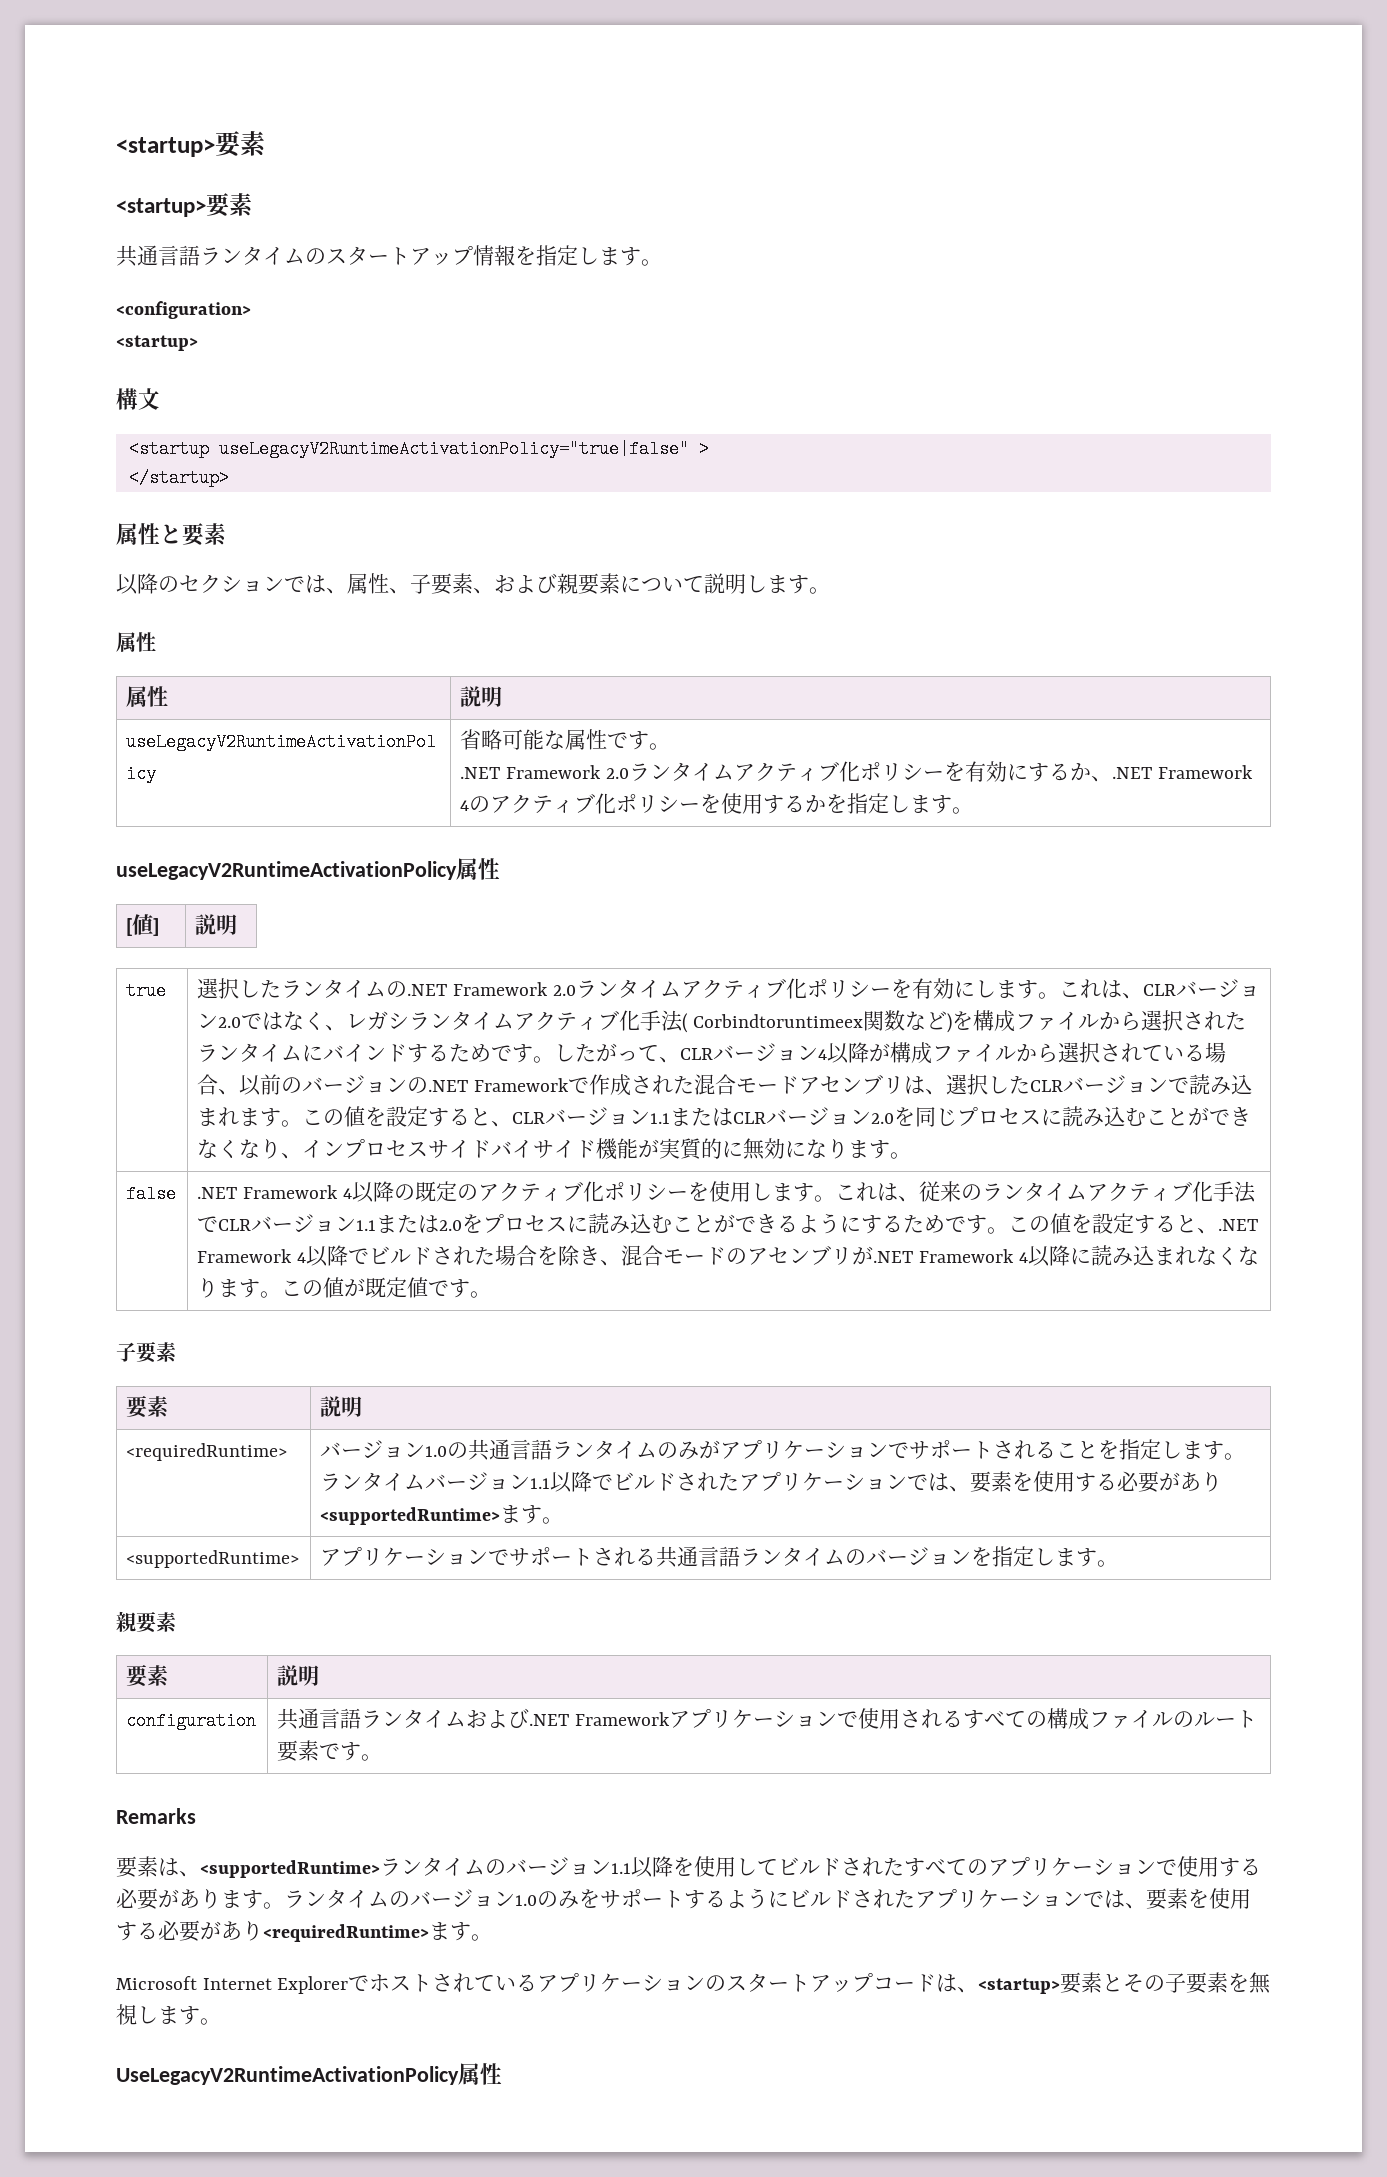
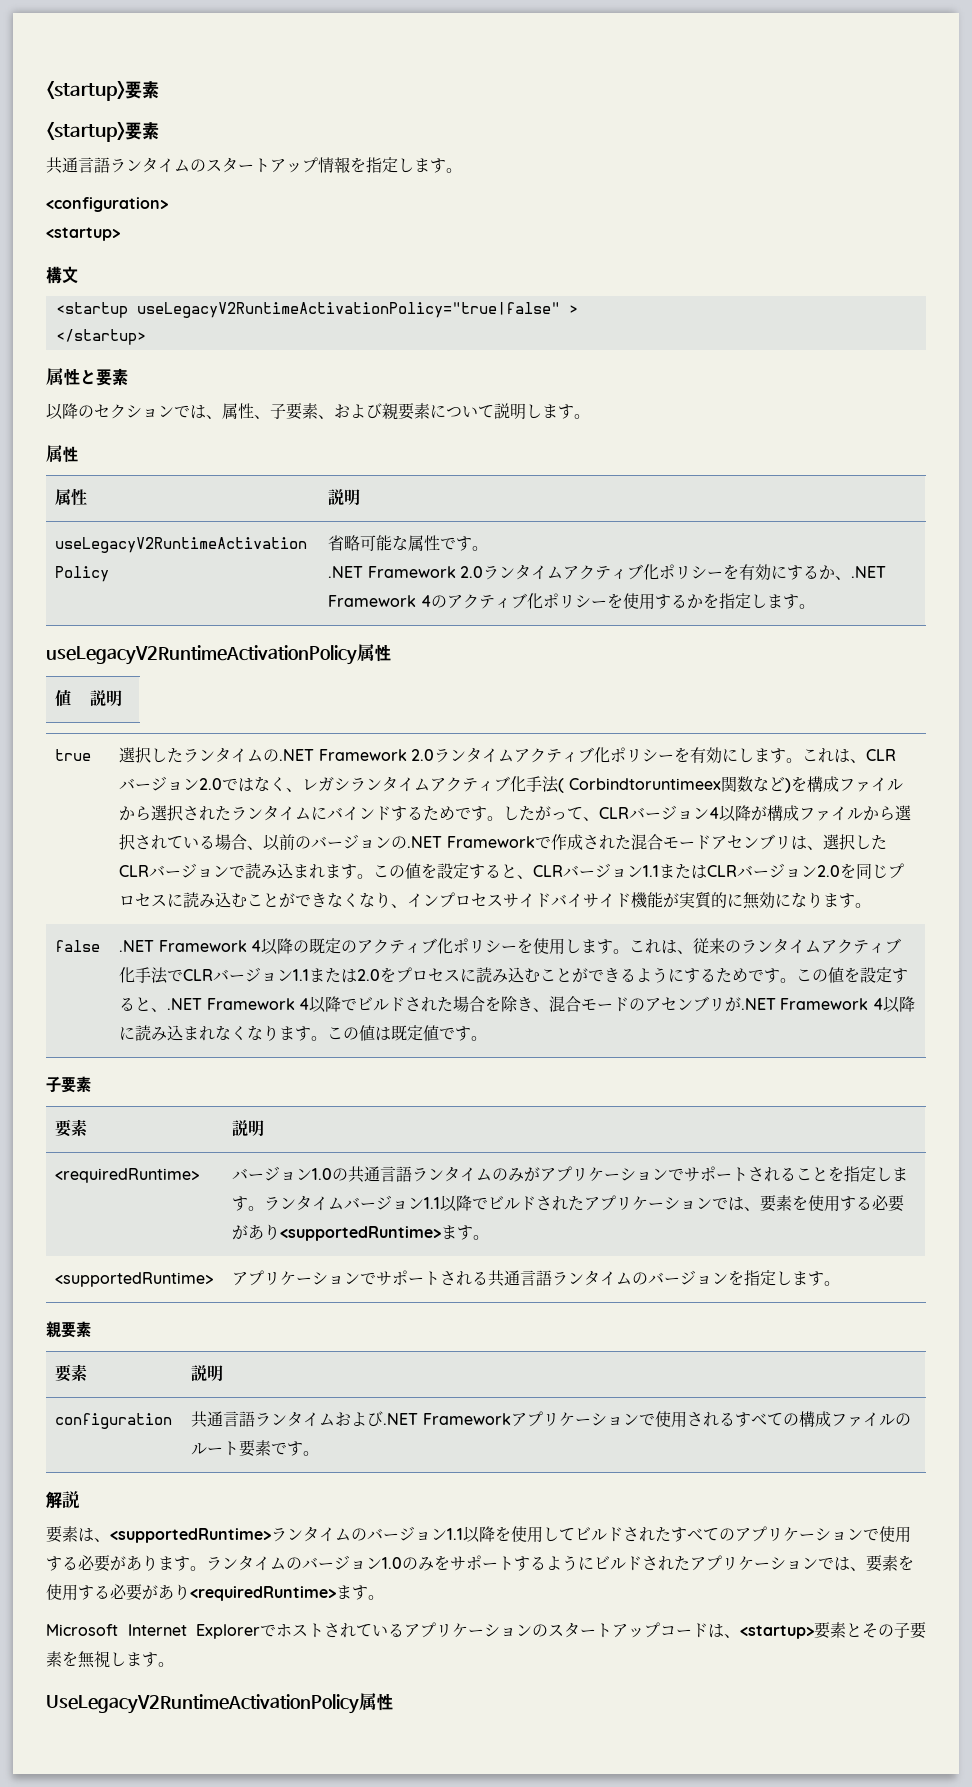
[126,914,160,936] [値] -> [55,690,72,706] 値
[344,1278,366,1297] が -> [375,1027,392,1041] は
[116,1808,196,1824] Remarks -> [46,1491,80,1509] 解説

